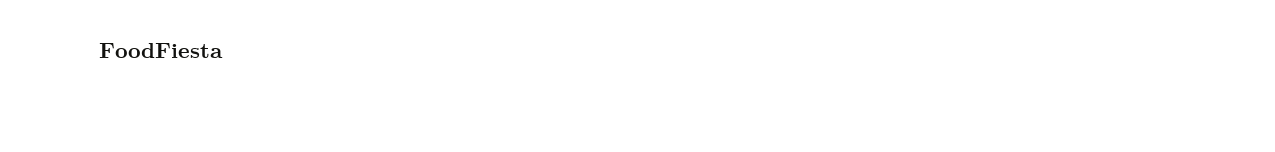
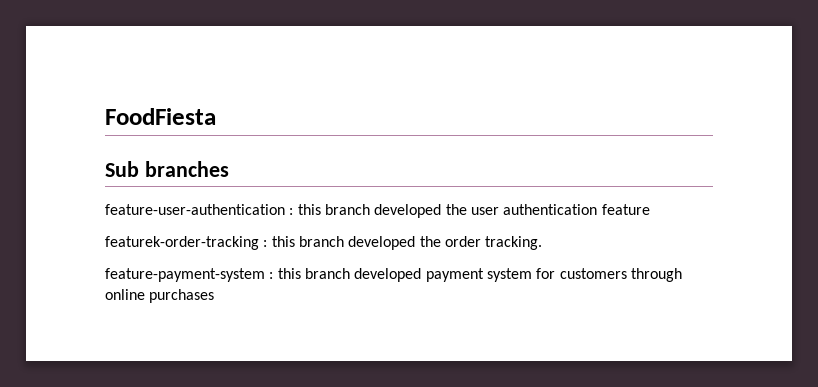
(223, 50) none -> [105,161,229,177] [105,204,650,218] [105,236,543,250] [105,268,682,282] [105,289,215,303] // Sub branches // feature-user-authentication : this branch developed the user authentication feature // featurek-order-tracking : this branch developed the order tracking. // feature-payment-system : this branch developed payment system for customers through online purchases

